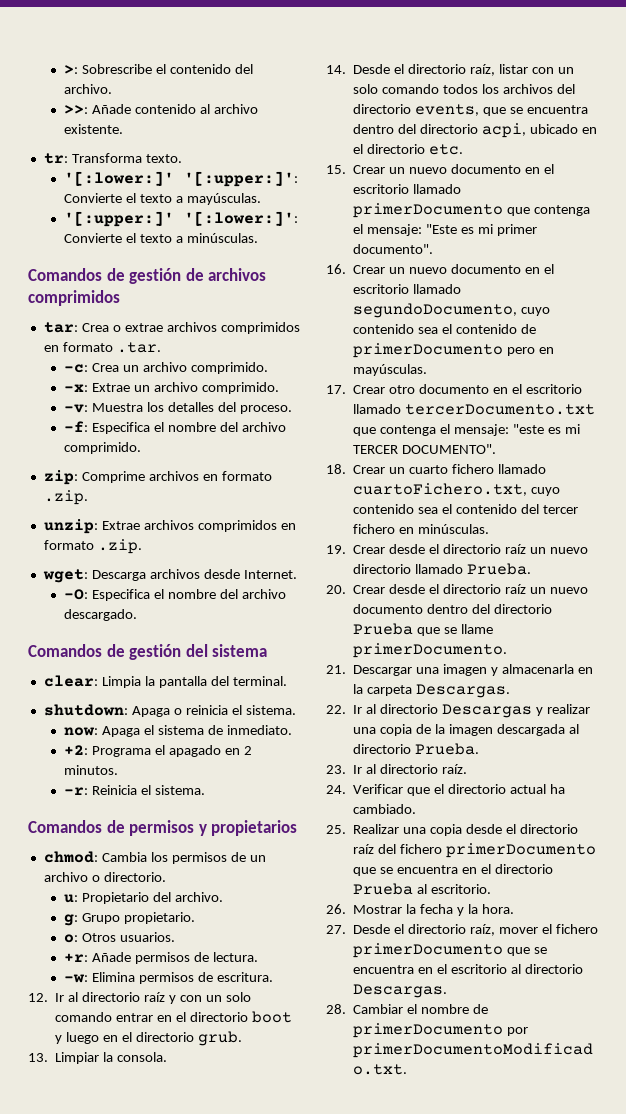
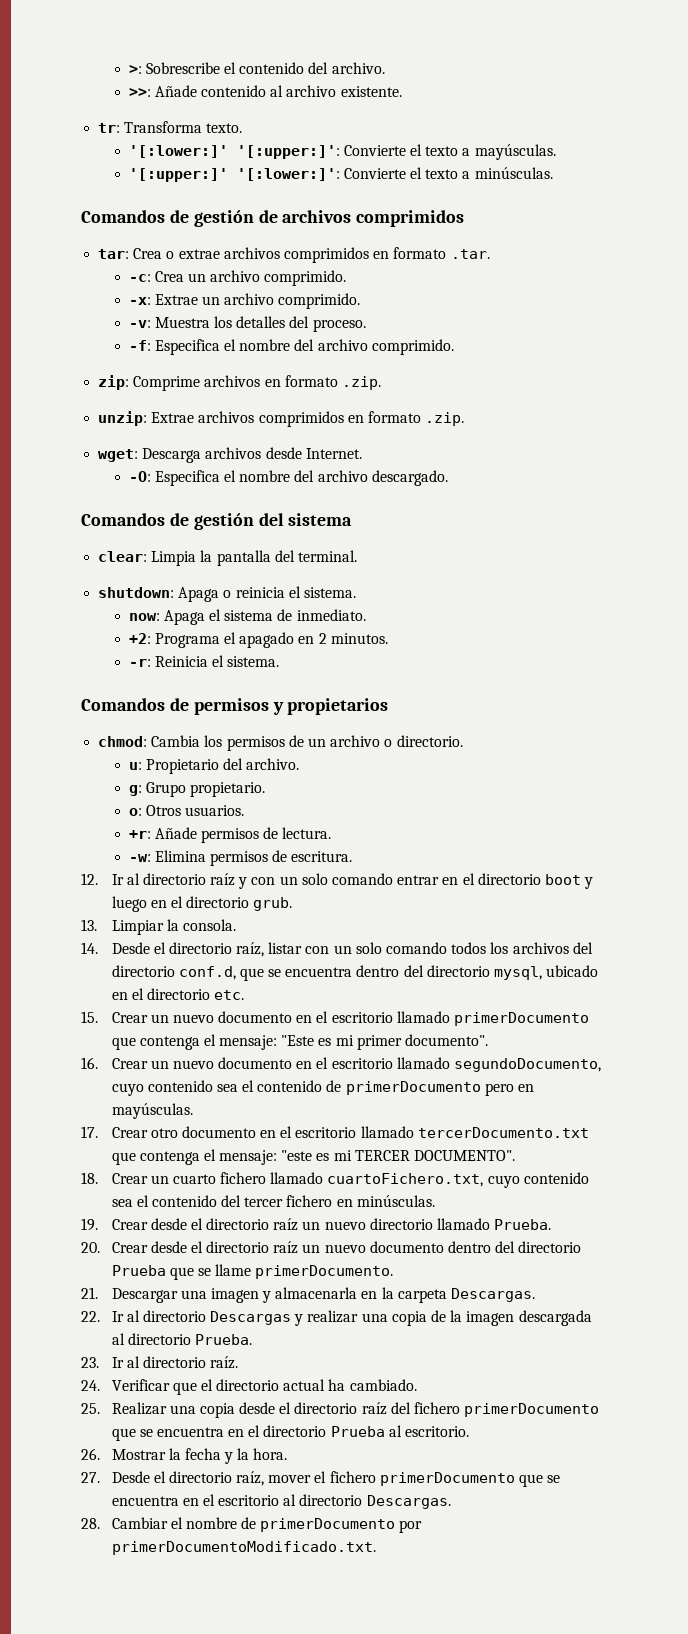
[415,104,480,116] events, -> [178,966,236,980] conf.d,
[481,123,526,138] acpi, -> [494,966,543,980] mysql,

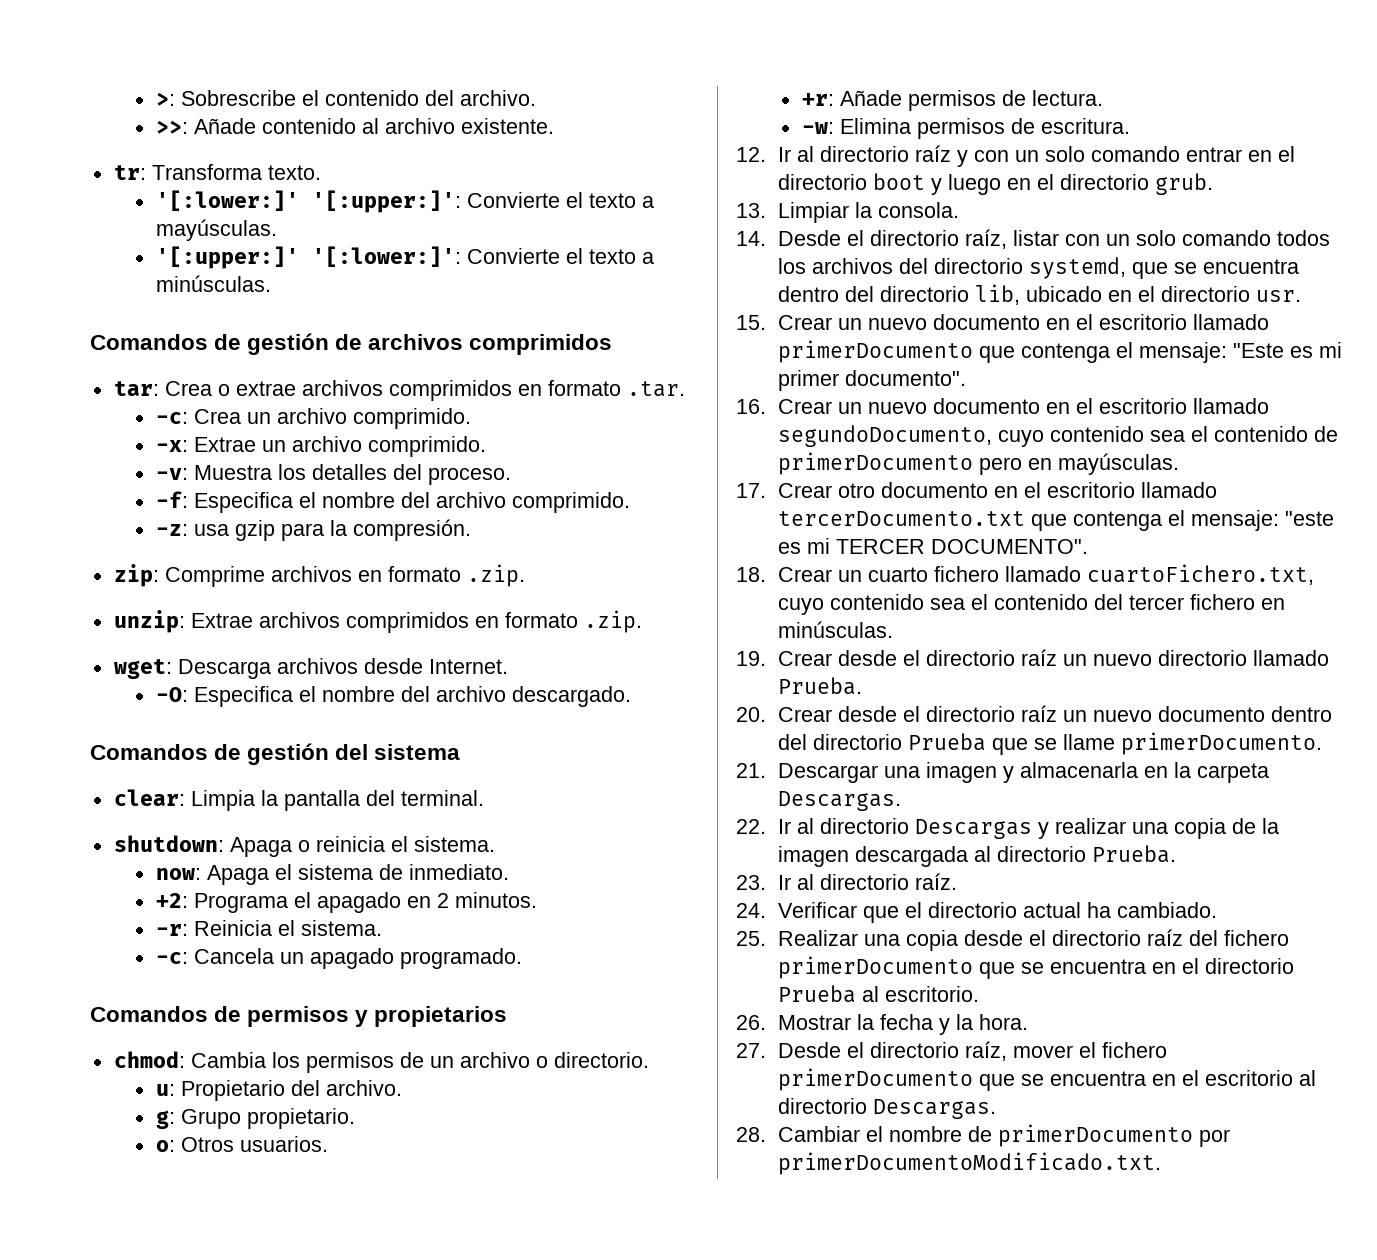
(454, 347) none -> [155,519,471,541] // -z: usa gzip para la compresión.
(280, 661) none -> [155,948,522,969] // -c: Cancela un apagado programado.
[178,966,236,980] conf.d, -> [1029,257,1127,279] systemd,
[494,966,543,980] mysql, -> [975,284,1021,305] lib,
[214,990,245,1000] etc. -> [1256,290,1302,302] usr.

